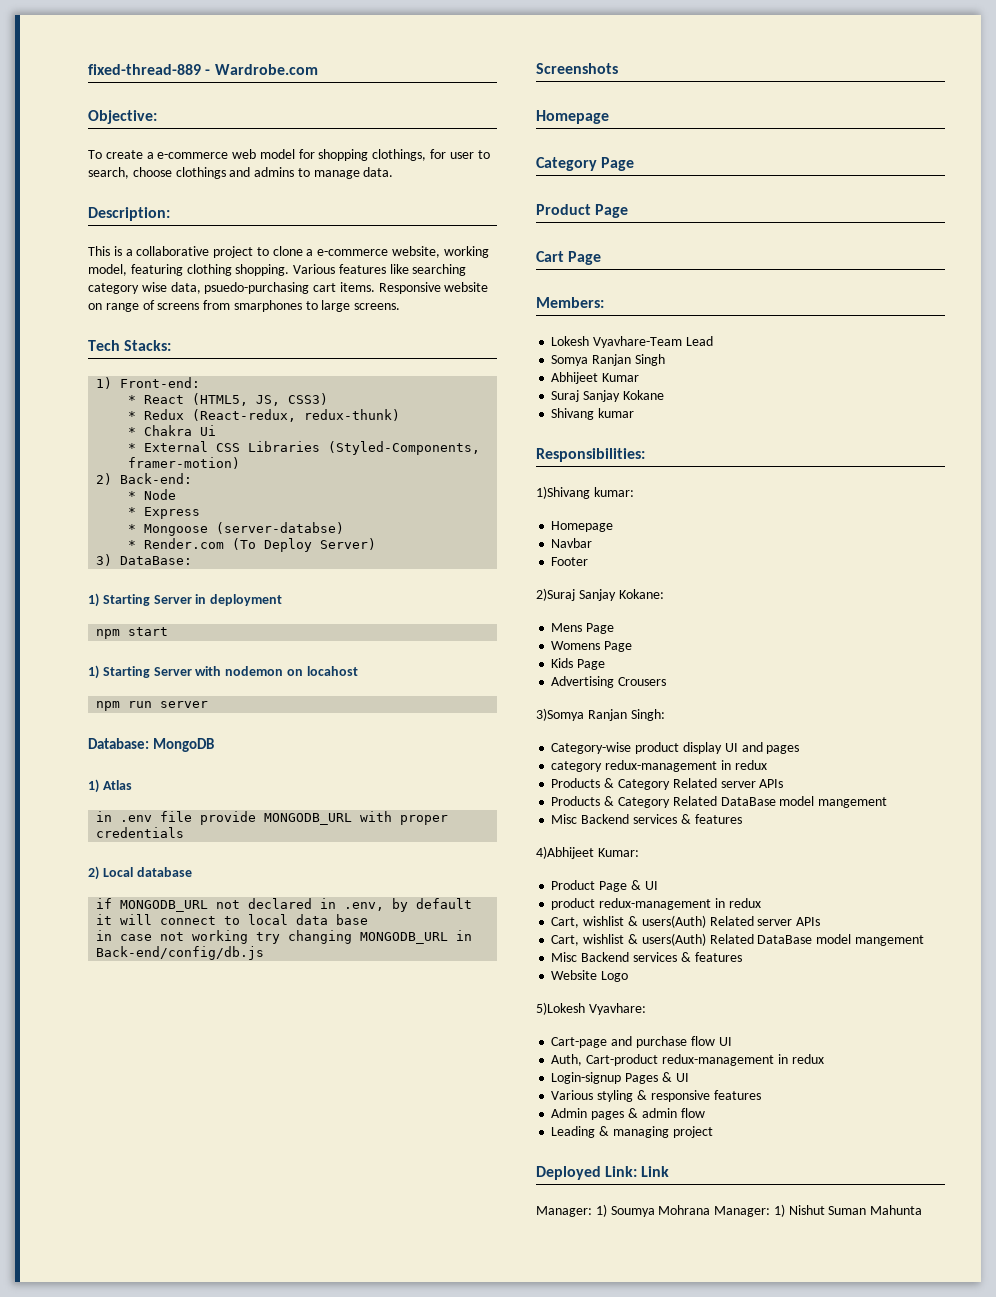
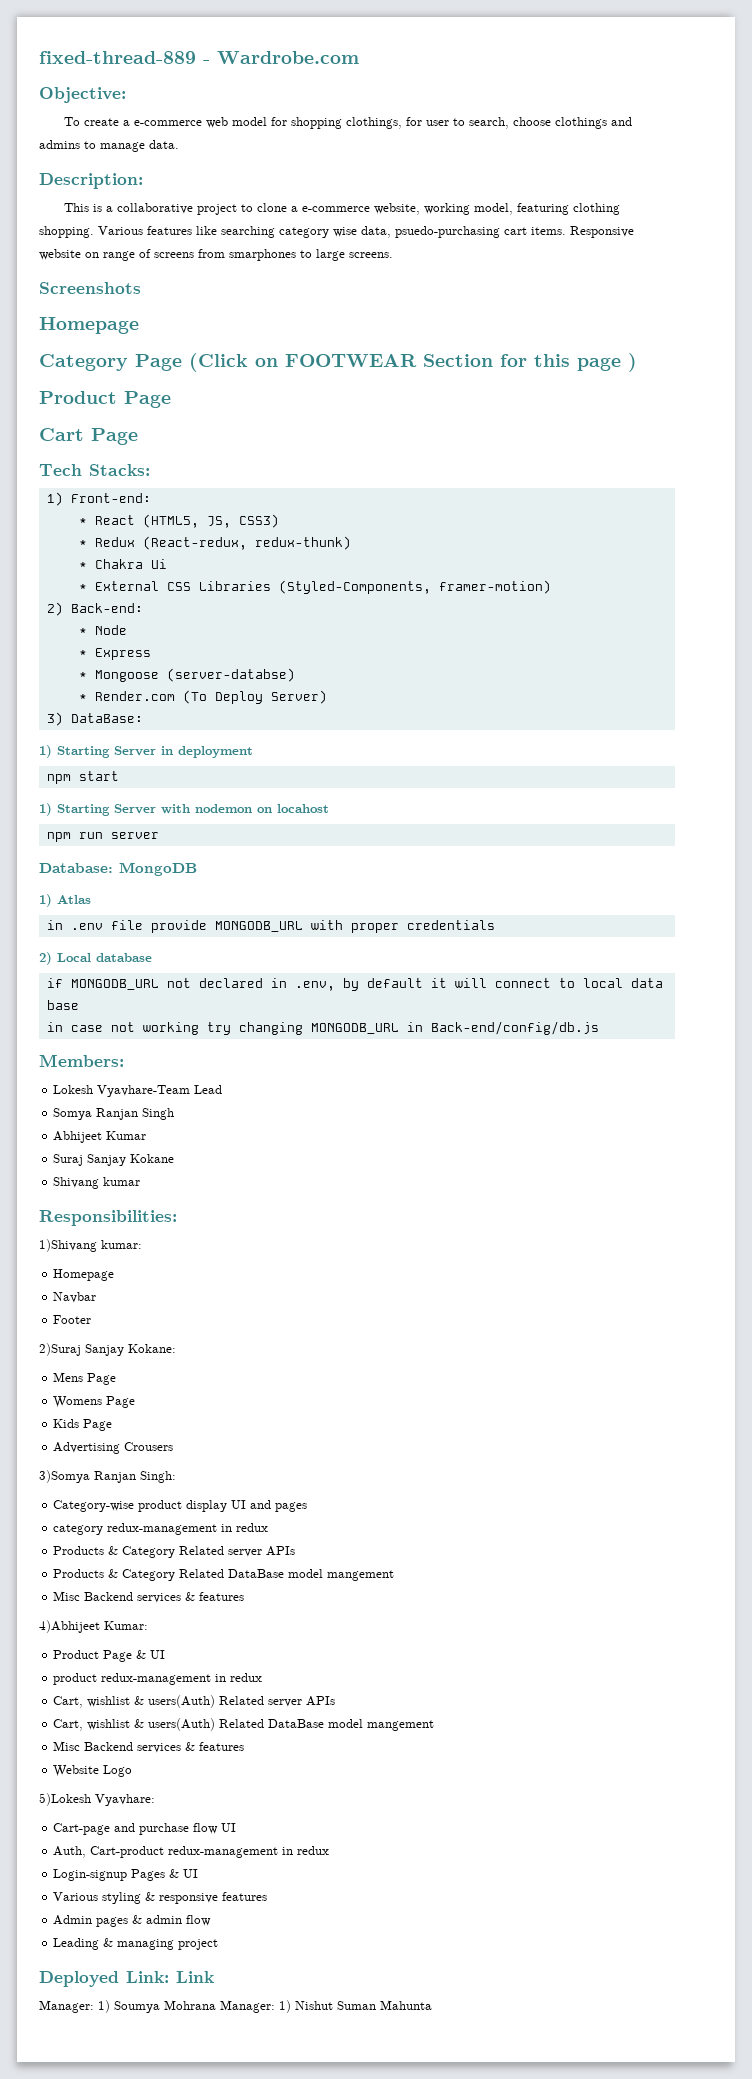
(401, 306) none -> [39,282,141,294] [39,317,139,334] [39,353,637,372] [39,391,171,408] [39,428,138,445] // Screenshots // Homepage // Category Page (Click on FOOTWEAR Section for this page ) // Product Page // Cart Page
[536,63,618,74] [536,110,609,124] [536,157,635,171] [536,204,629,218] [536,251,602,265] // Screenshots // Homepage // Category Page // Product Page // Cart Page -> (599, 1028) none

